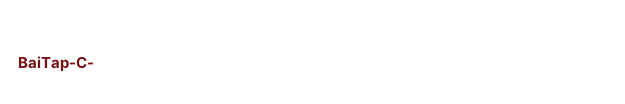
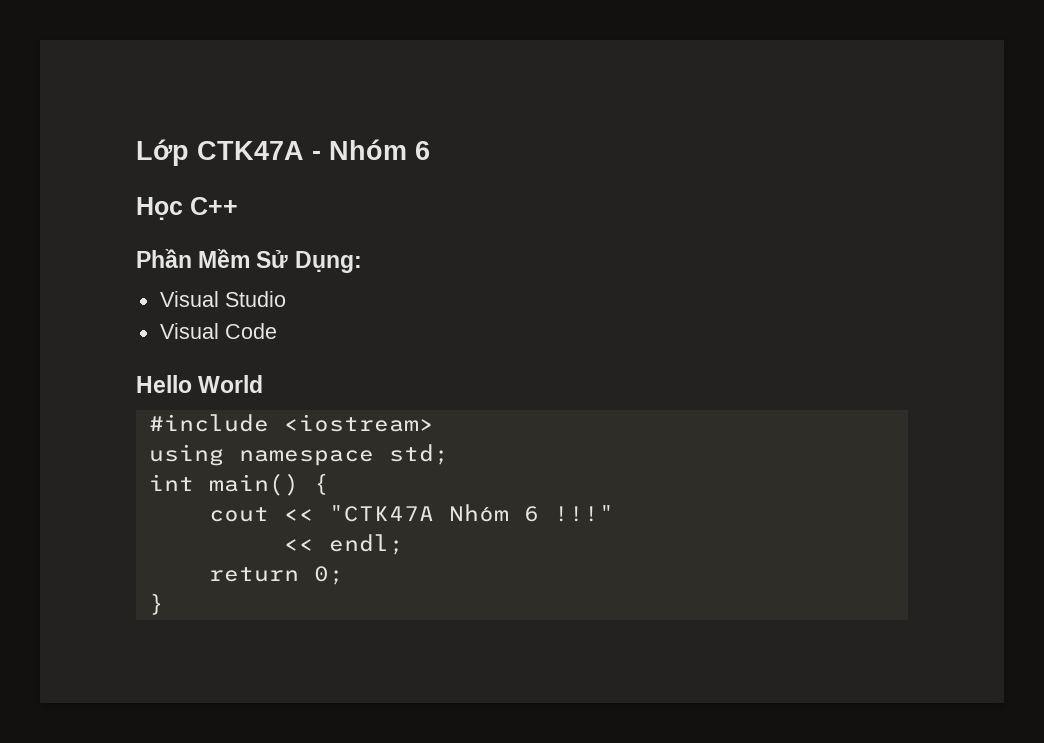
[18,56,94,72] BaiTap-C- -> [136,139,430,166] [136,197,238,220] [136,249,362,273] [159,291,286,307] [159,323,277,339] [136,375,264,393] [148,414,434,432] [148,444,449,466] [148,473,329,496] [208,504,614,522] [283,534,404,555] [208,566,344,585] [148,593,164,615] Lớp CTK47A - Nhóm 6 // Học C++ // Phần Mềm Sử Dụng: // Visual Studio // Visual Code // Hello World // #include <iostream> // using namespace std; // int main() { // cout << "CTK47A Nhóm 6 !!!" // << endl; // return 0; // }

